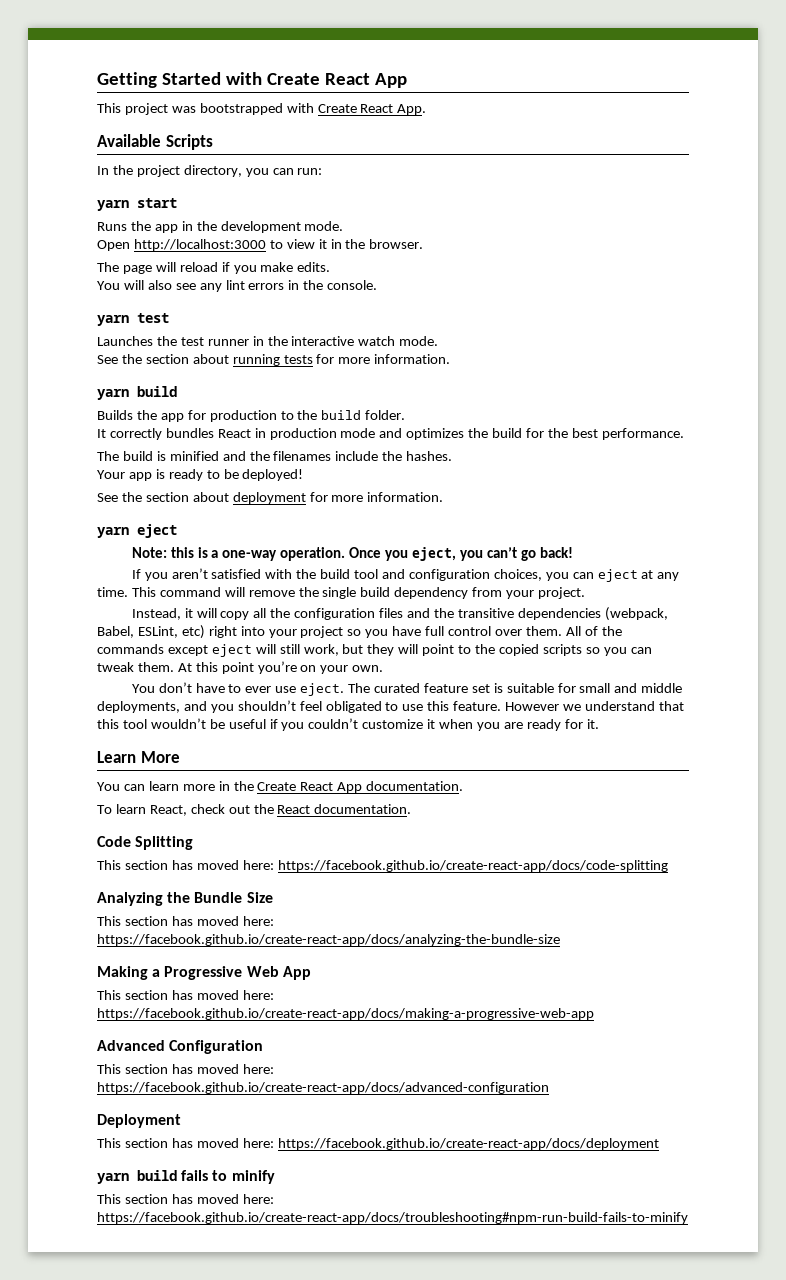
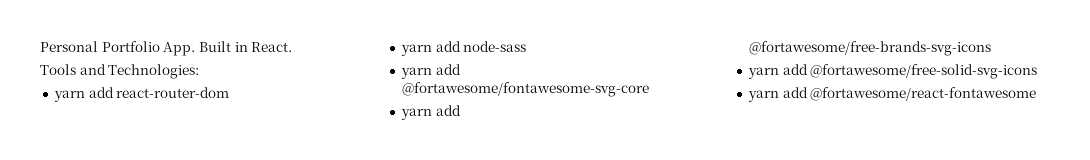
[97,72,407,88] [97,103,427,115] [97,134,213,150] [97,165,323,177] [97,198,177,211] [97,221,344,233] [97,239,424,251] [97,262,331,274] [97,280,378,292] [97,313,169,326] [97,336,439,346] [97,354,451,366] [97,386,177,400] [97,410,406,422] [97,428,684,440] [97,451,453,461] [97,469,304,481] [97,492,444,504] [97,524,177,538] [131,547,573,561] [131,568,680,582] [97,587,586,599] [131,607,668,621] [97,625,622,639] [97,644,652,657] [97,661,384,674] [131,682,683,696] [97,700,684,713] [97,718,599,731] [97,751,180,763] [97,781,464,793] [97,804,412,816] [97,836,194,850] [97,860,668,872] [97,892,273,906] [97,916,274,926] [97,934,560,946] [97,966,311,980] [97,990,274,1000] [97,1008,594,1020] [97,1040,264,1054] [97,1064,274,1074] [97,1082,549,1094] [97,1114,181,1128] [97,1138,659,1150] [97,1170,275,1184] [97,1194,274,1204] [97,1212,688,1224] Getting Started with Create React App // This project was bootstrapped with Create React App. // Available Scripts // In the project directory, you can run: // yarn start // Runs the app in the development mode. // Open http://localhost:3000 to view it in the browser. // The page will reload if you make edits. // You will also see any lint errors in the console. // yarn test // Launches the test runner in the interactive watch mode. // See the section about running tests for more information. // yarn build // Builds the app for production to the build folder. // It correctly bundles React in production mode and optimizes the build for the best performance. // The build is minified and the filenames include the hashes. // Your app is ready to be deployed! // See the section about deployment for more information. // yarn eject // Note: this is a one-way operation. Once you eject, you can’t go back! // If you aren’t satisfied with the build tool and configuration choices, you can eject at any time. This command will remove the single build dependency from your project. // Instead, it will copy all the configuration files and the transitive dependencies (webpack, Babel, ESLint, etc) right into your project so you have full control over them. All of the commands except eject will still work, but they will point to the copied scripts so you can tweak them. At this point you’re on your own. // You don’t have to ever use eject. The curated feature set is suitable for small and middle deployments, and you shouldn’t feel obligated to use this feature. However we understand that this tool wouldn’t be useful if you couldn’t customize it when you are ready for it. // Learn More // You can learn more in the Create React App documentation. // To learn React, check out the React documentation. // Code Splitting // This section has moved here: https://facebook.github.io/create-react-app/docs/code-splitting // Analyzing the Bundle Size // This section has moved here: https://facebook.github.io/create-react-app/docs/analyzing-the-bundle-size // Making a Progressive Web App // This section has moved here: https://facebook.github.io/create-react-app/docs/making-a-progressive-web-app // Advanced Configuration // This section has moved here: https://facebook.github.io/create-react-app/docs/advanced-configuration // Deployment // This section has moved here: https://facebook.github.io/create-react-app/docs/deployment // yarn build fails to minify // This section has moved here: https://facebook.github.io/create-react-app/docs/troubleshooting#npm-run-build-fails-to-minify -> [40,41,293,56] [40,64,200,79] [53,87,230,102] [400,41,527,56] [400,64,461,79] [401,82,649,97] [400,105,461,120] [748,41,991,56] [747,64,1038,79] [747,87,1037,102] Personal Portfolio App. Built in React. // Tools and Technologies: // yarn add react-router-dom // yarn add node-sass // yarn add @fortawesome/fontawesome-svg-core // yarn add @fortawesome/free-brands-svg-icons // yarn add @fortawesome/free-solid-svg-icons // yarn add @fortawesome/react-fontawesome

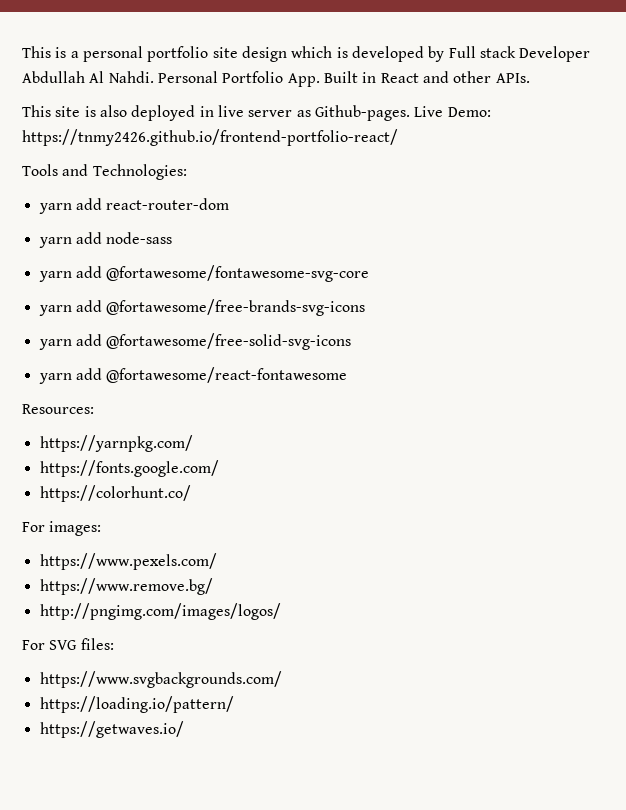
(40, 46) none -> [22,46,591,62] [22,71,154,83] This is a personal portfolio site design which is developed by Full stack Developer Abdullah Al Nahdi.
[251,42,293,52] React. -> [380,71,530,83] [22,105,491,121] [22,129,398,146] React and other APIs. // This site is also deployed in live server as Github-pages. Live Demo: https://tnmy2426.github.io/frontend-portfolio-react/
(1037, 94) none -> [22,404,94,414] [39,435,193,452] [39,460,219,477] [39,485,191,502] [22,521,102,536] [39,553,217,570] [39,578,213,595] [39,603,281,620] [22,638,114,650] [39,671,282,688] [39,696,234,713] [39,721,184,738] // Resources: // https://yarnpkg.com/ // https://fonts.google.com/ // https://colorhunt.co/ // For images: // https://www.pexels.com/ // https://www.remove.bg/ // http://pngimg.com/images/logos/ // For SVG files: // https://www.svgbackgrounds.com/ // https://loading.io/pattern/ // https://getwaves.io/

